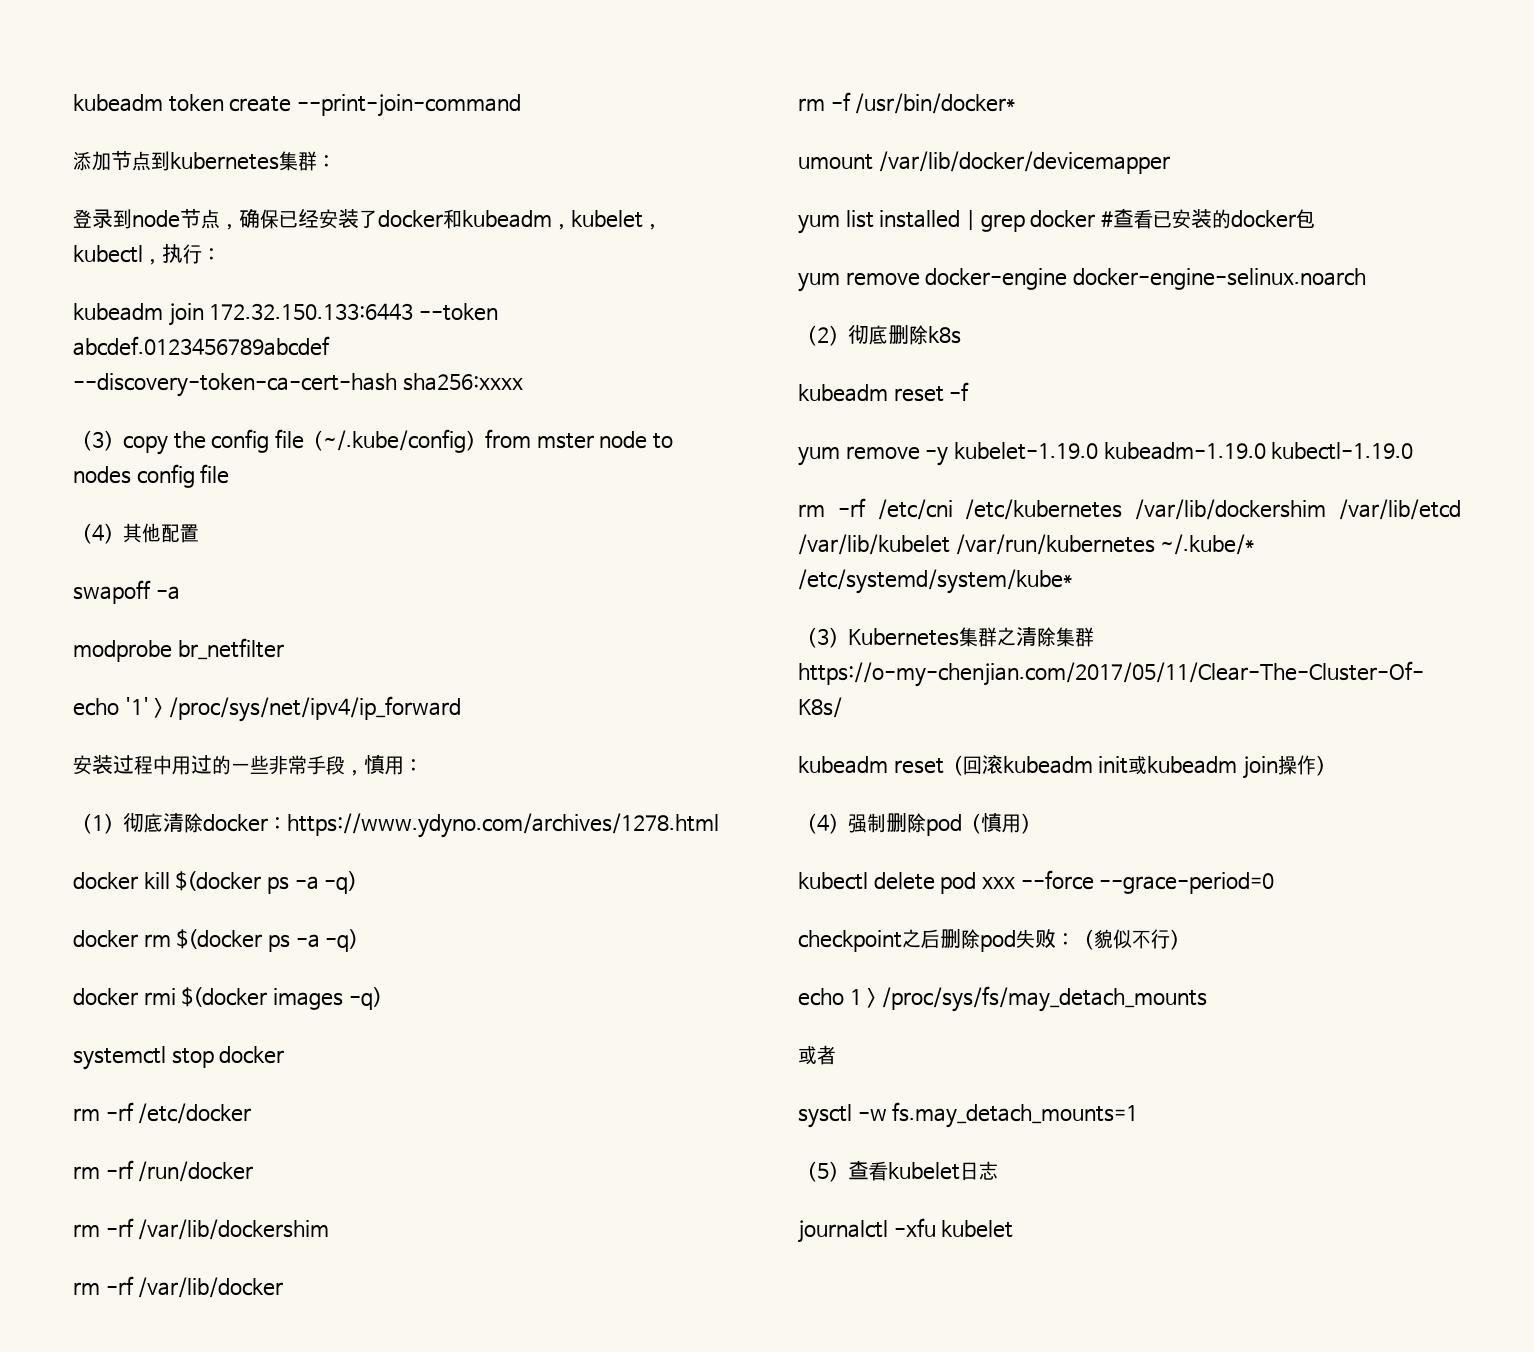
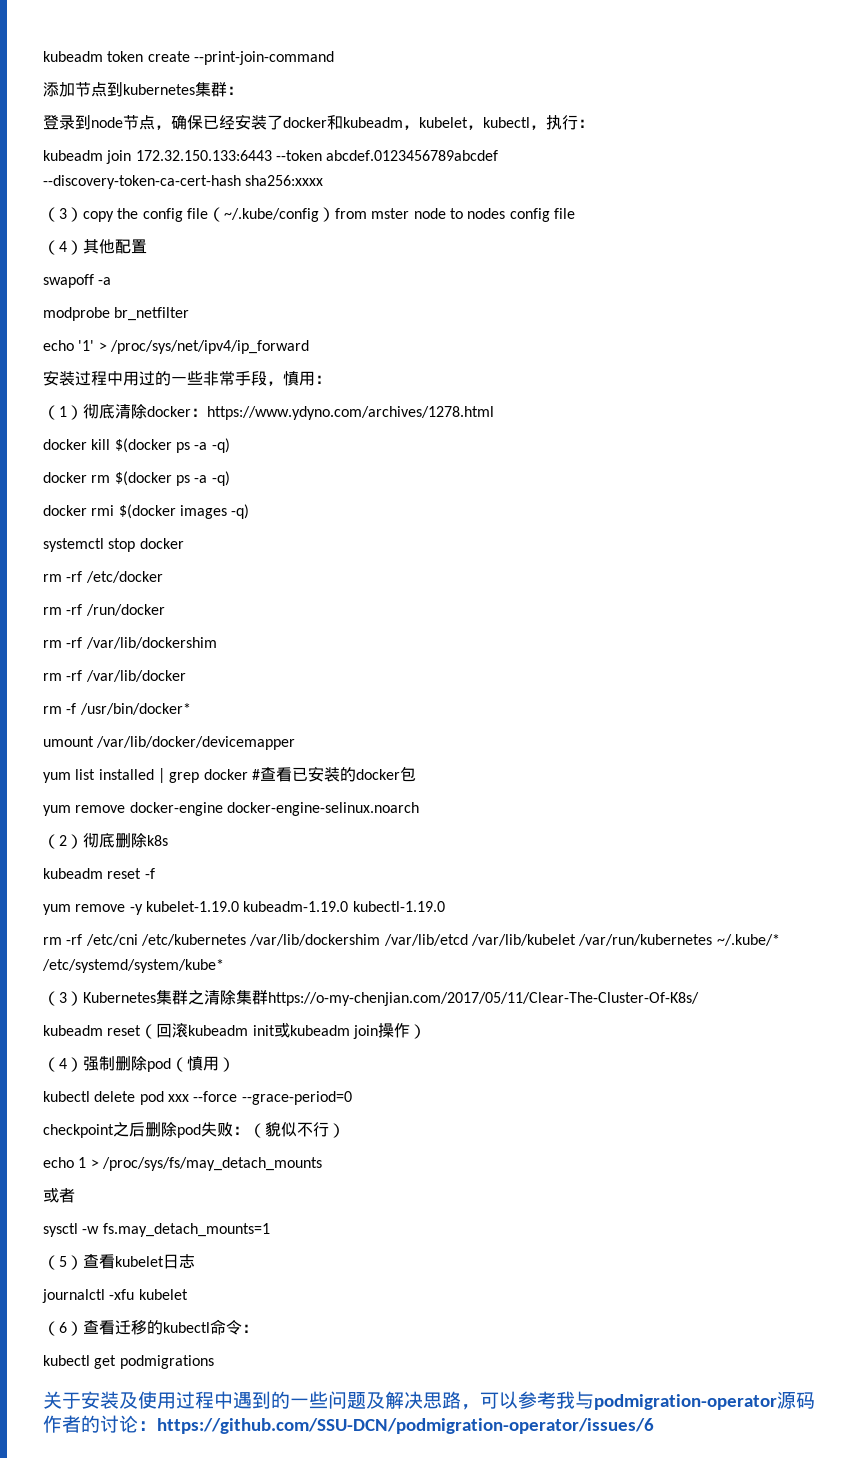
(1014, 1229) none -> [43,1319,258,1336] [43,1355,214,1369] [43,1391,815,1410] [43,1415,654,1434] // （6）查看迁移的kubectl命令： // kubectl get podmigrations // 关于安装及使用过程中遇到的一些问题及解决思路，可以参考我与podmigration-operator源码作者的讨论：https://github.com/SSU-DCN/podmigration-operator/issues/6

